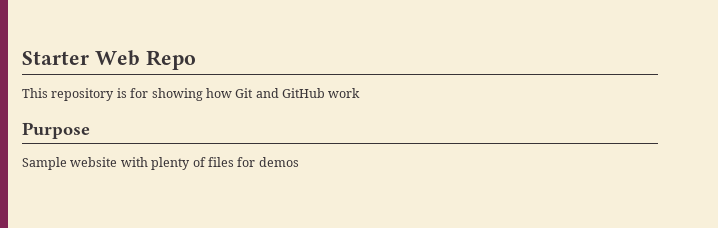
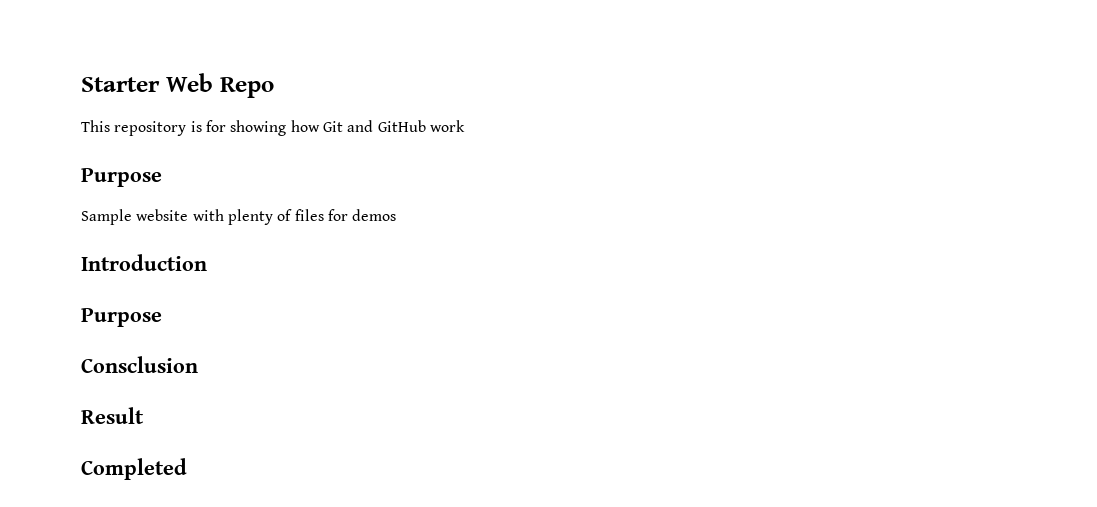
(299, 162) none -> [81,254,207,271] [81,308,162,327] [81,356,198,373] [81,407,144,424] [81,458,187,480] // Introduction // Purpose // Consclusion // Result // Completed

